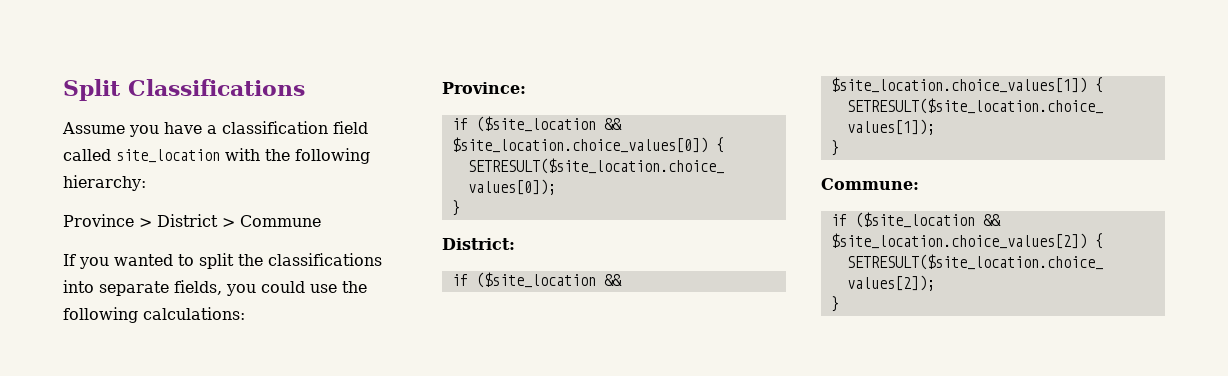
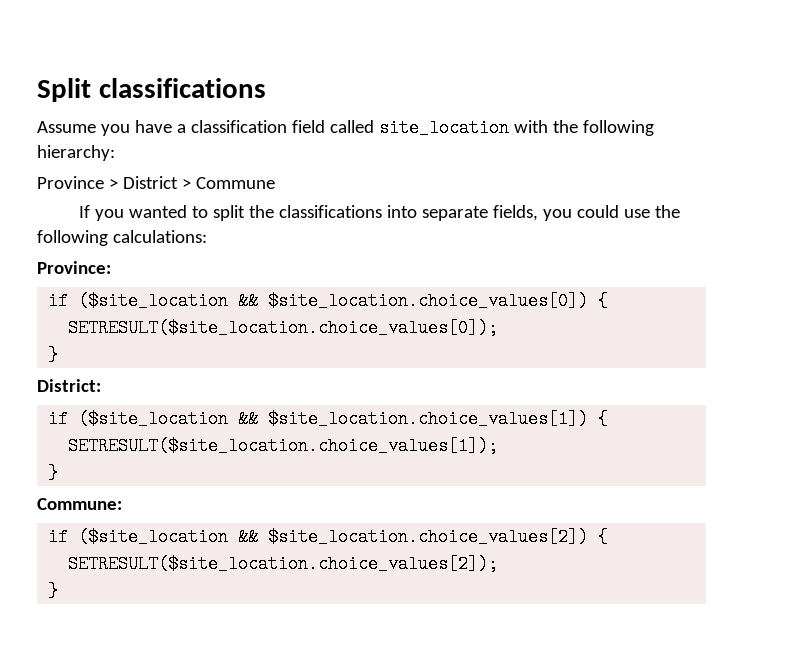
[128,79,305,96] Classifications -> [98,78,266,98] classifications

